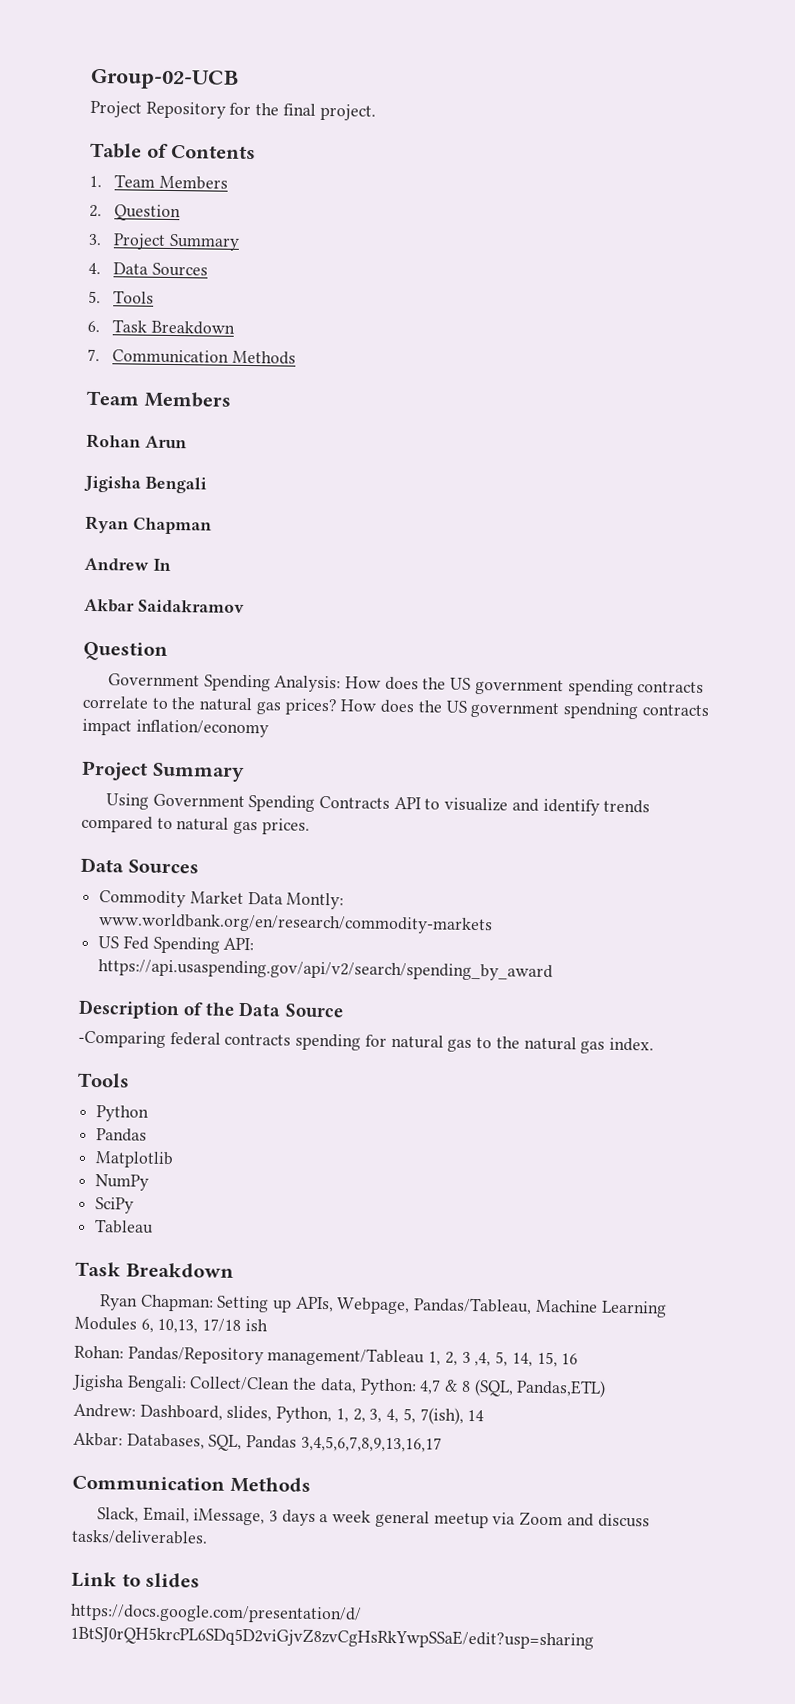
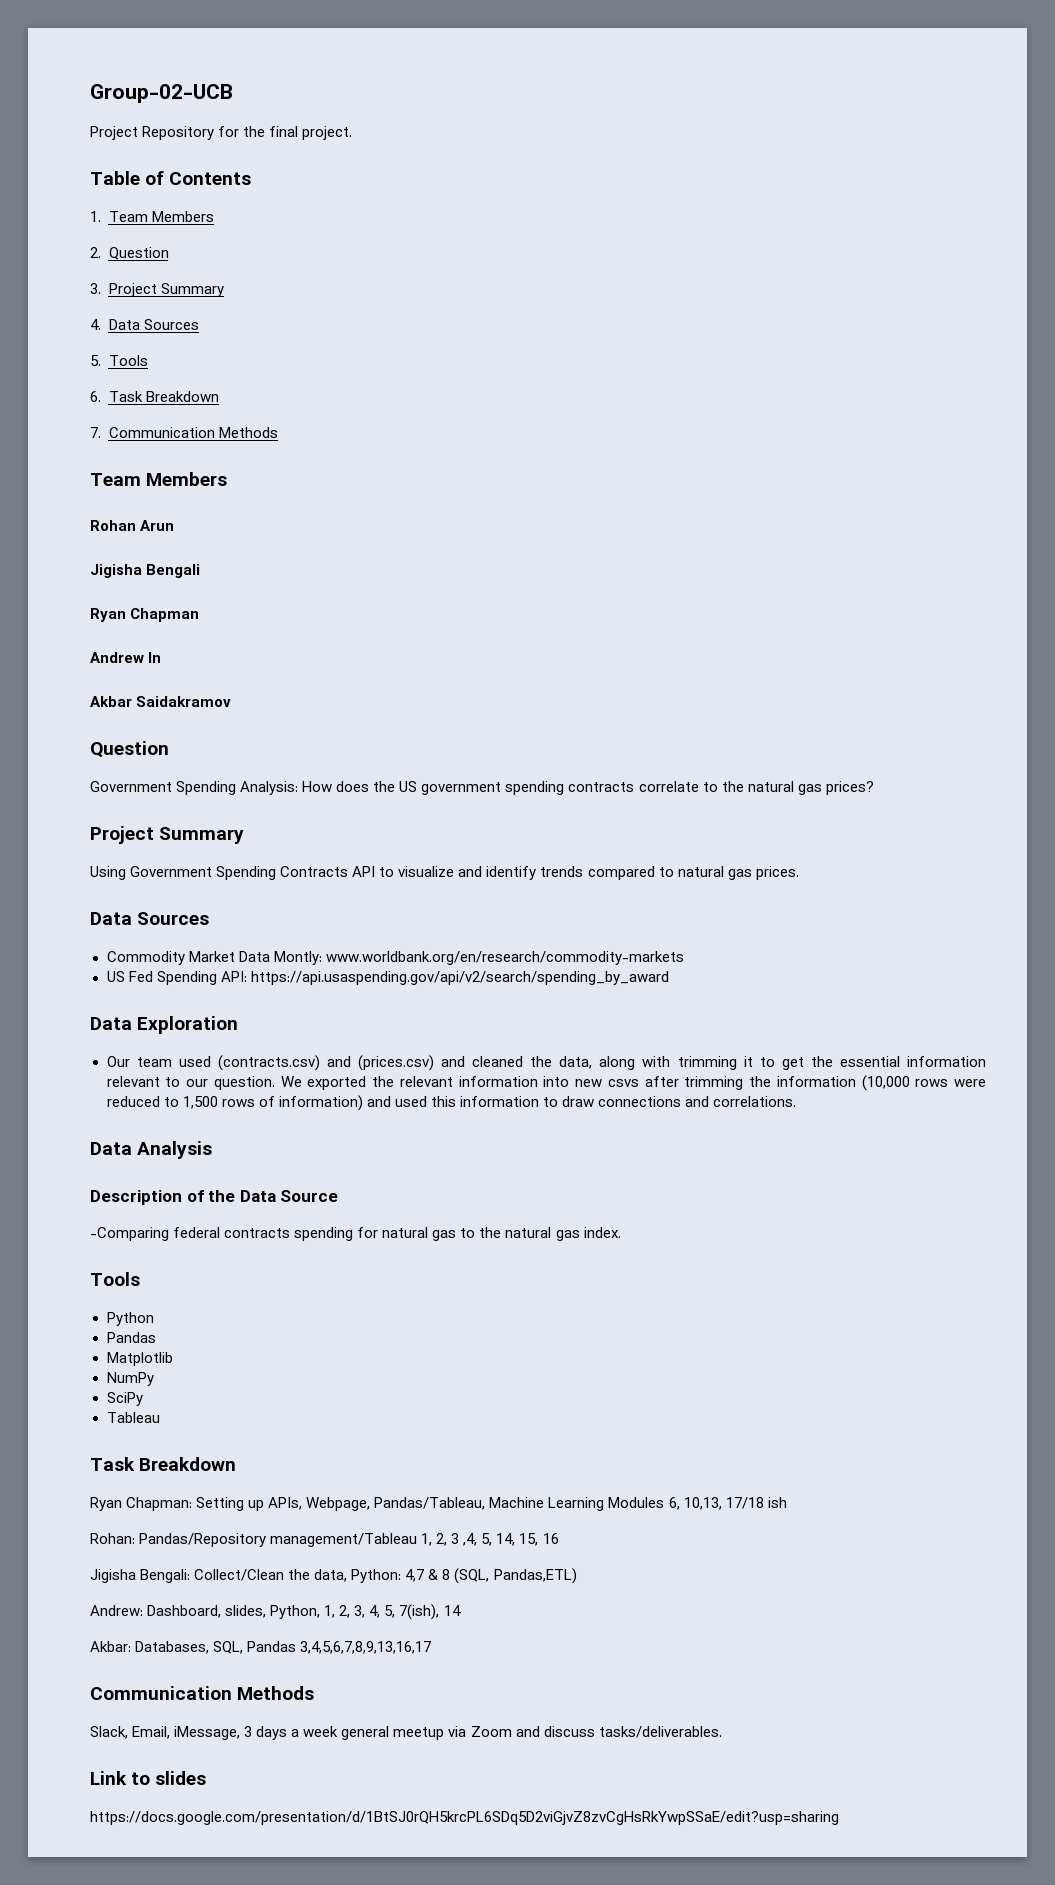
[340,699,709,720] [82,718,269,738] How does the US government spendning contracts impact inflation/economy -> (874, 788) none
(554, 970) none -> [90,1016,239,1034] [106,1055,987,1071] [106,1075,986,1091] [106,1095,797,1111] [90,1141,213,1159] // Data Exploration // Our team used (contracts.csv) and (prices.csv) and cleaned the data, along with trimming it to get the essential information relevant to our question. We exported the relevant information into new csvs after trimming the information (10,000 rows were reduced to 1,500 rows of information) and used this information to draw connections and correlations. // Data Analysis

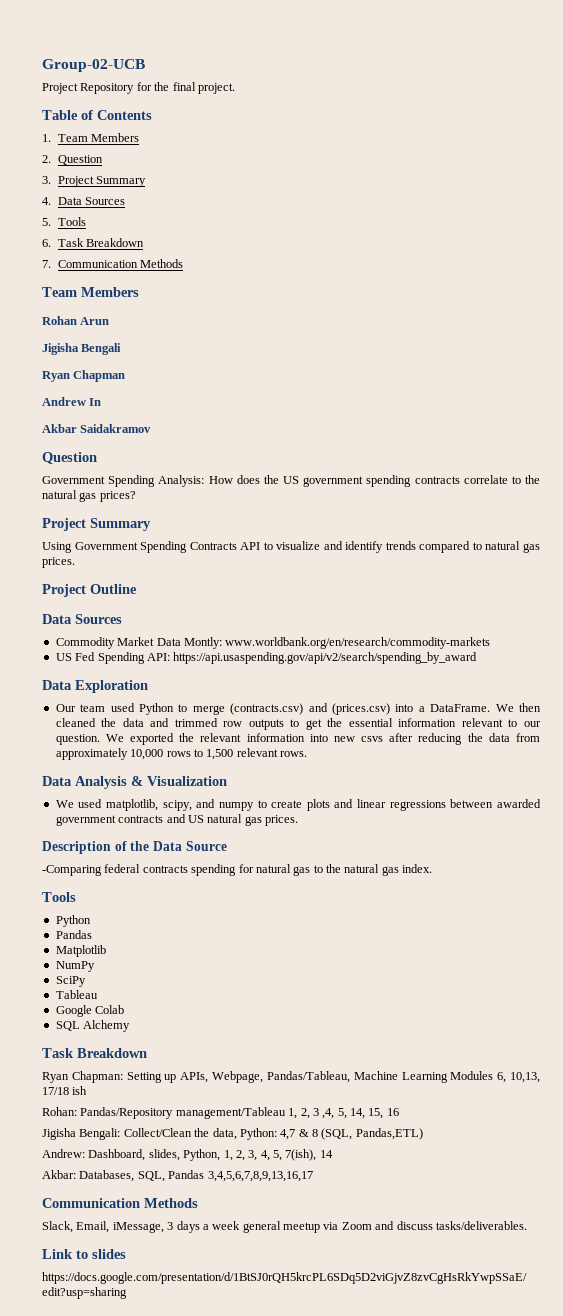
(799, 873) none -> [42,584,137,597] // Project Outline
[217,1055,753,1071] (contracts.csv) and (prices.csv) and cleaned the data, along with trimming it -> [138,703,541,715] [55,718,284,730] Python to merge (contracts.csv) and (prices.csv) into a DataFrame. We then cleaned the data and trimmed row outputs
[684,1075,986,1091] [106,1095,797,1111] [90,1141,213,1159] trimming the information (10,000 rows were reduced to 1,500 rows of information) and used this information to draw connections and correlations. // Data Analysis -> [418,733,540,745] [55,748,307,760] [42,776,227,789] [55,799,541,811] [55,814,298,826] reducing the data from approximately 10,000 rows to 1,500 relevant rows. // Data Analysis & Visualization // We used matplotlib, scipy, and numpy to create plots and linear regressions between awarded government contracts and US natural gas prices.
(160, 1417) none -> [55,1005,125,1017] [55,1020,131,1032] // Google Colab // SQL Alchemy

